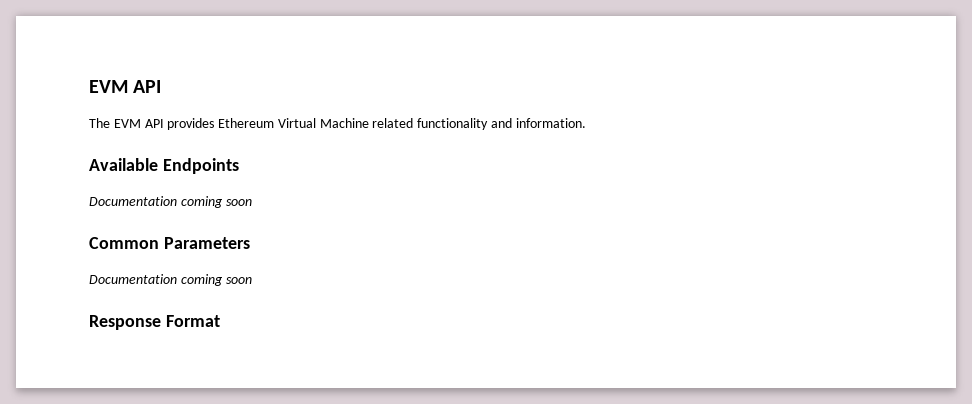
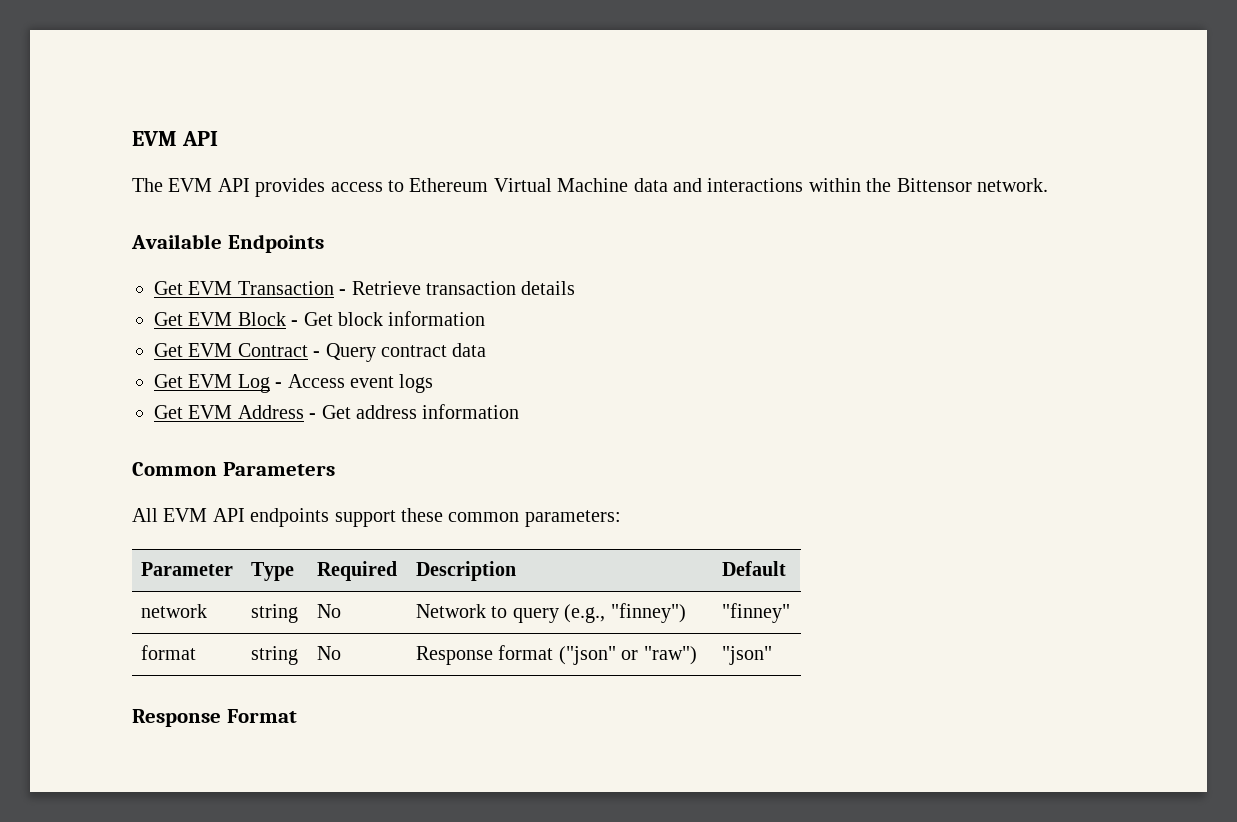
(215, 124) none -> [330,180,404,192] access to
[372,118,586,130] [89,158,239,174] [89,196,252,208] [89,237,250,249] [89,274,252,286] related functionality and information. // Available Endpoints // Documentation coming soon // Common Parameters // Documentation coming soon -> [633,178,1048,192] [131,234,324,253] [154,281,576,295] [154,311,486,326] [154,343,487,362] [154,374,434,393] [154,404,520,419] [132,462,335,476] [132,508,621,527] [140,562,233,576] [250,562,294,581] [316,561,397,581] [415,561,516,581] [721,561,786,576] [140,604,207,618] [250,604,298,623] [316,604,341,618] [415,603,686,623] [721,603,790,623] [140,645,196,660] [250,646,298,665] [316,646,341,660] [415,645,697,665] [721,646,772,665] data and interactions within the Bittensor network. // Available Endpoints // Get EVM Transaction - Retrieve transaction details // Get EVM Block - Get block information // Get EVM Contract - Query contract data // Get EVM Log - Access event logs // Get EVM Address - Get address information // Common Parameters // All EVM API endpoints support these common parameters: // Parameter | Type | Required | Description | Default // network | string | No | Network to query (e.g., "finney") | "finney" // format | string | No | Response format ("json" or "raw") | "json"

